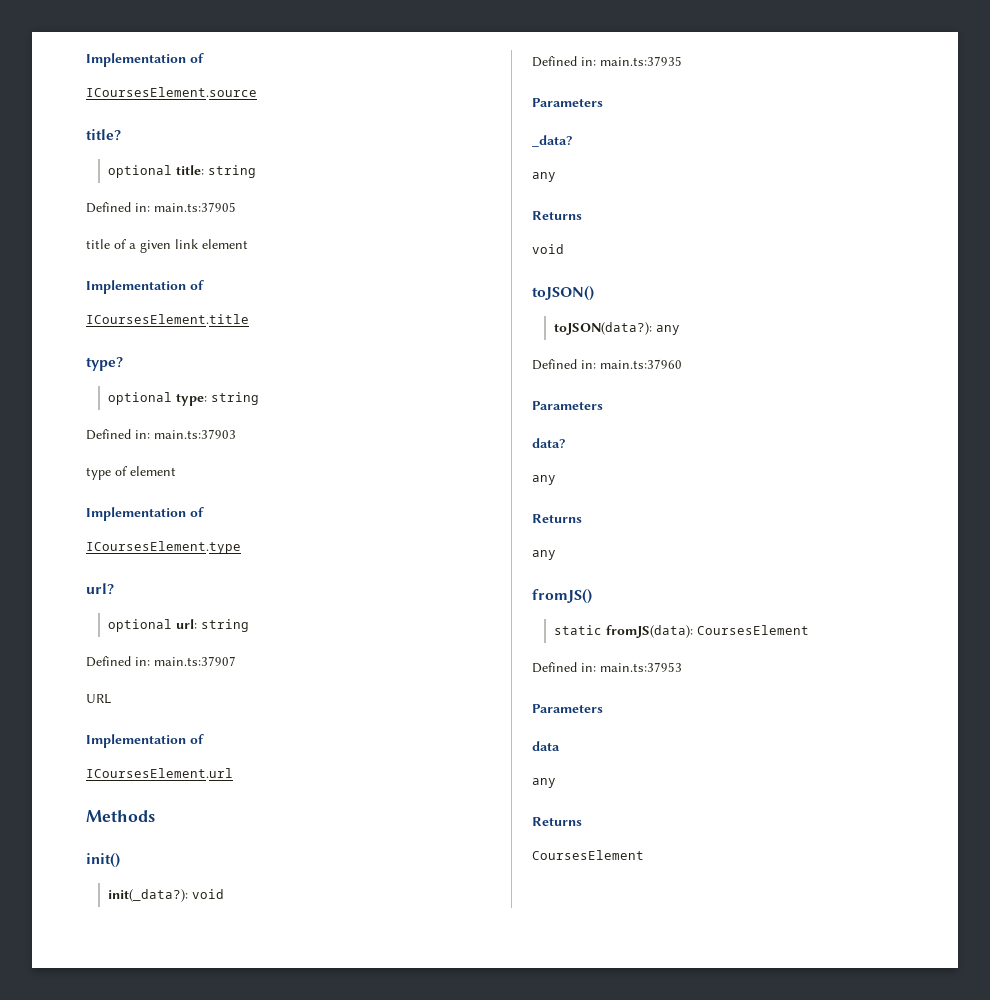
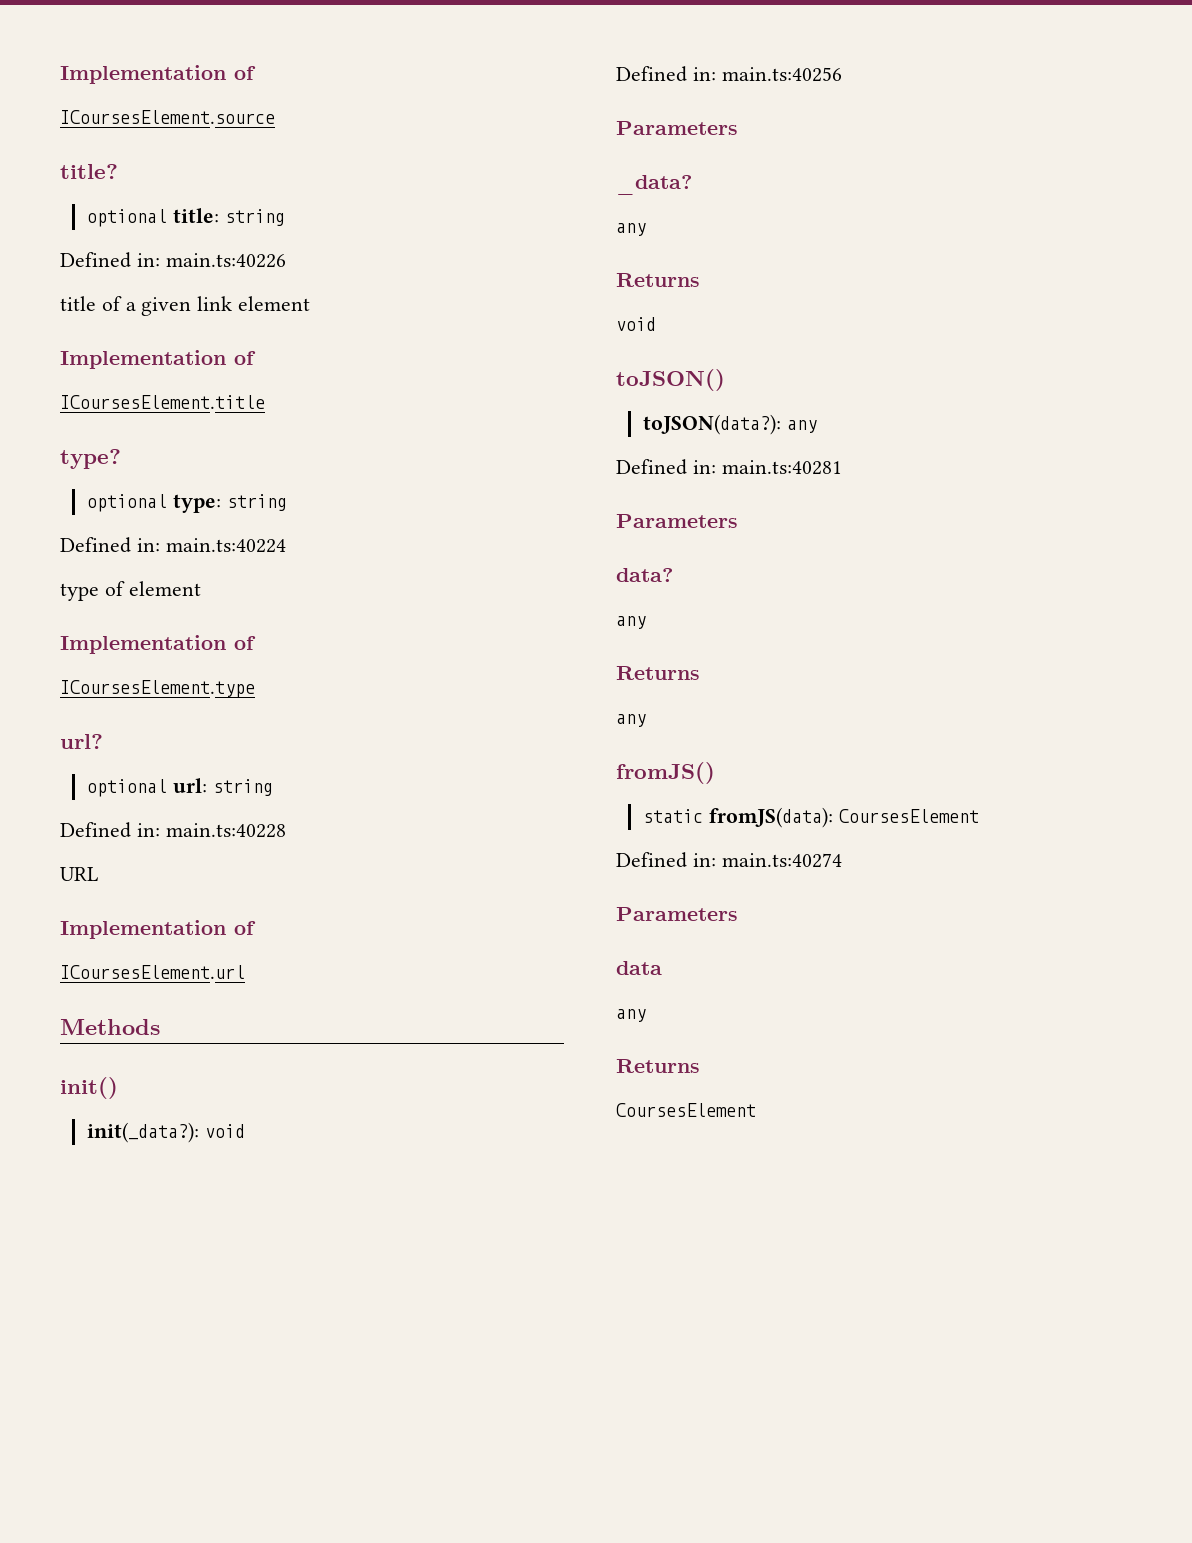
[154,202,236,212] main.ts:37905 -> [165,253,286,268] main.ts:40226
[154,429,236,439] main.ts:37903 -> [165,538,286,553] main.ts:40224
[154,656,236,666] main.ts:37907 -> [165,823,286,838] main.ts:40228
[600,56,682,66] main.ts:37935 -> [721,67,842,82] main.ts:40256
[600,359,682,369] main.ts:37960 -> [721,460,842,475] main.ts:40281
[600,662,682,672] main.ts:37953 -> [721,853,842,868] main.ts:40274

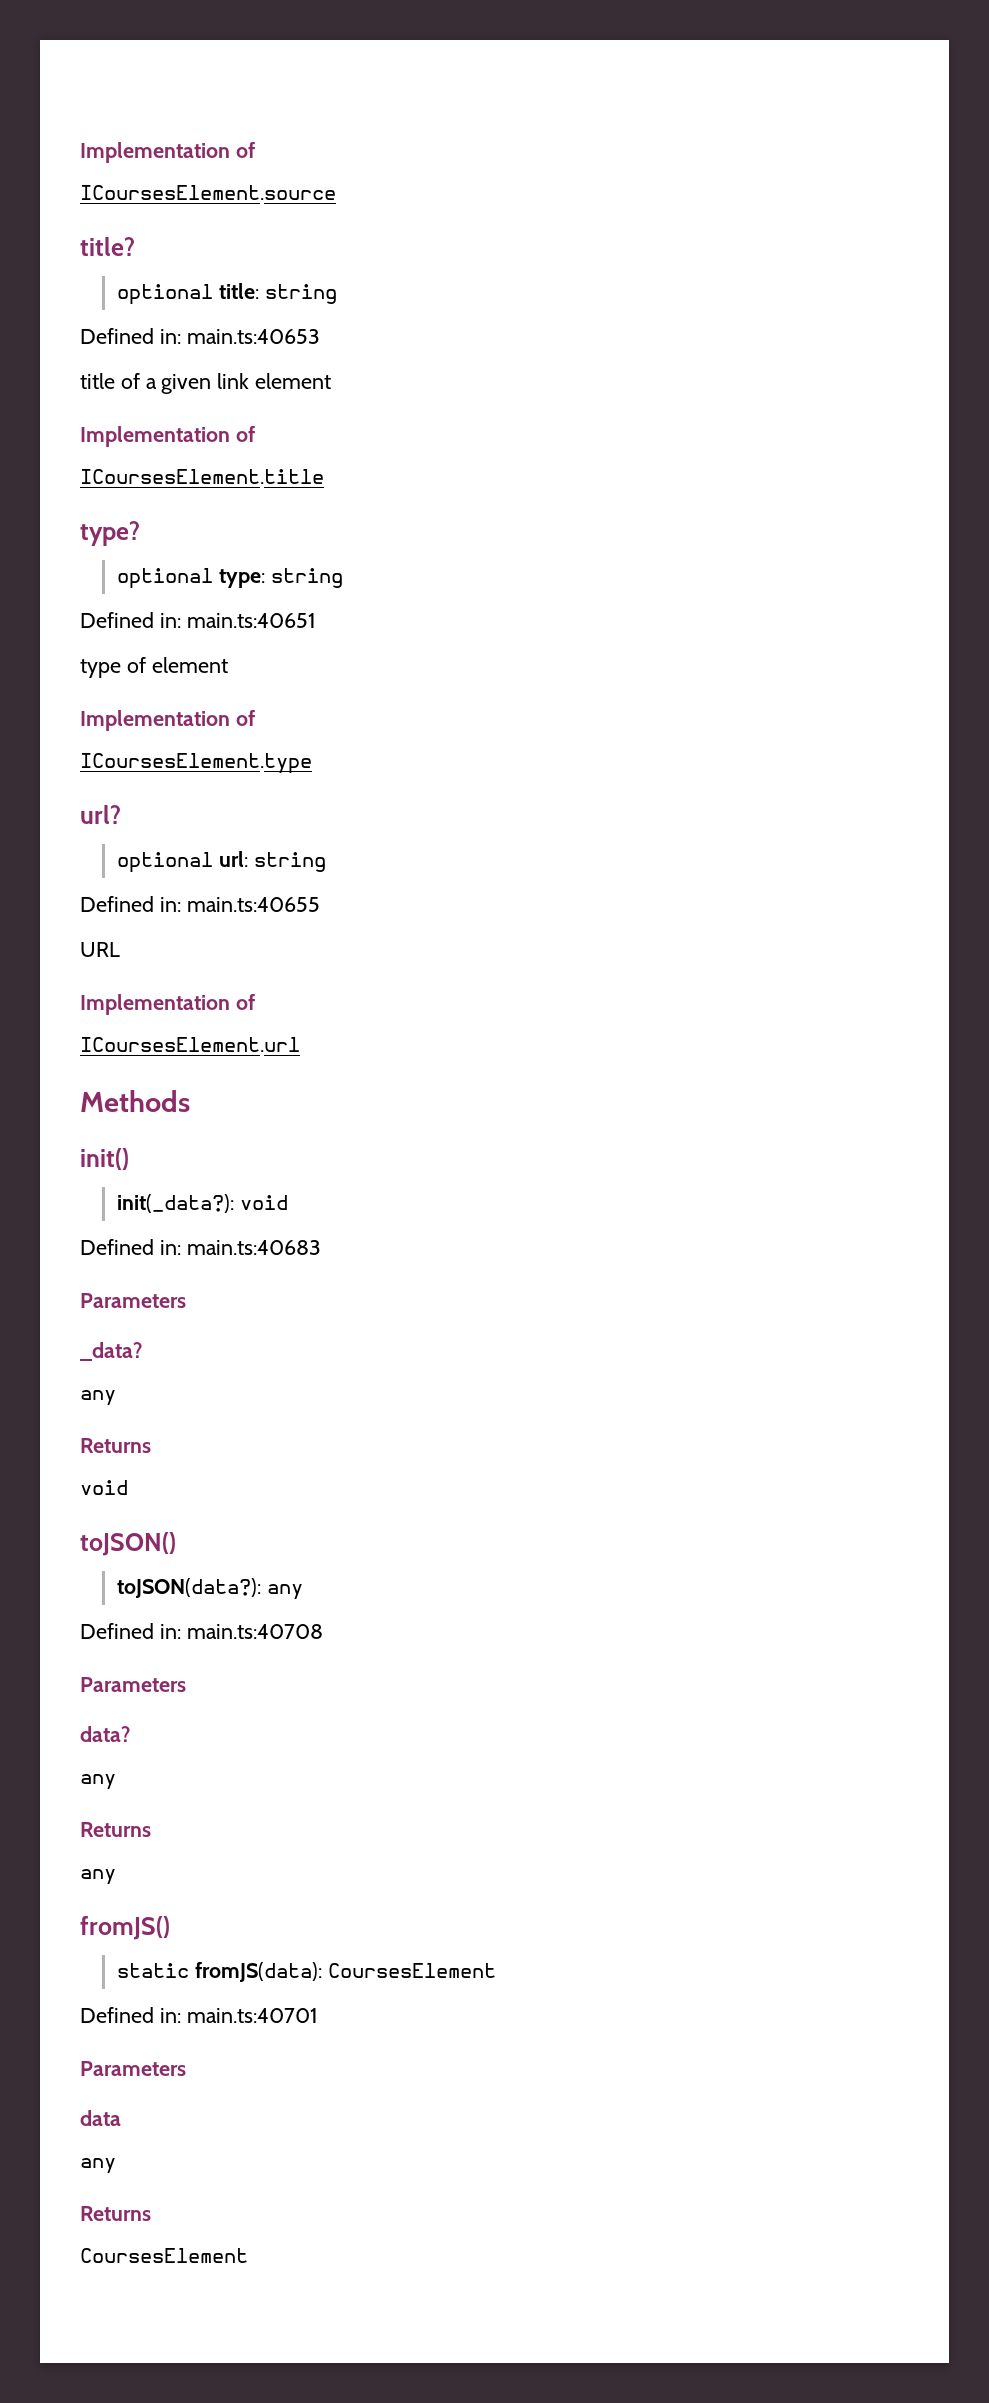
[165,253,286,268] main.ts:40226 -> [186,329,320,344] main.ts:40653
[165,538,286,553] main.ts:40224 -> [186,613,316,628] main.ts:40651
[165,823,286,838] main.ts:40228 -> [186,897,320,912] main.ts:40655
[721,67,842,82] main.ts:40256 -> [186,1240,321,1255] main.ts:40683
[721,460,842,475] main.ts:40281 -> [186,1624,323,1639] main.ts:40708
[721,853,842,868] main.ts:40274 -> [186,2008,318,2023] main.ts:40701

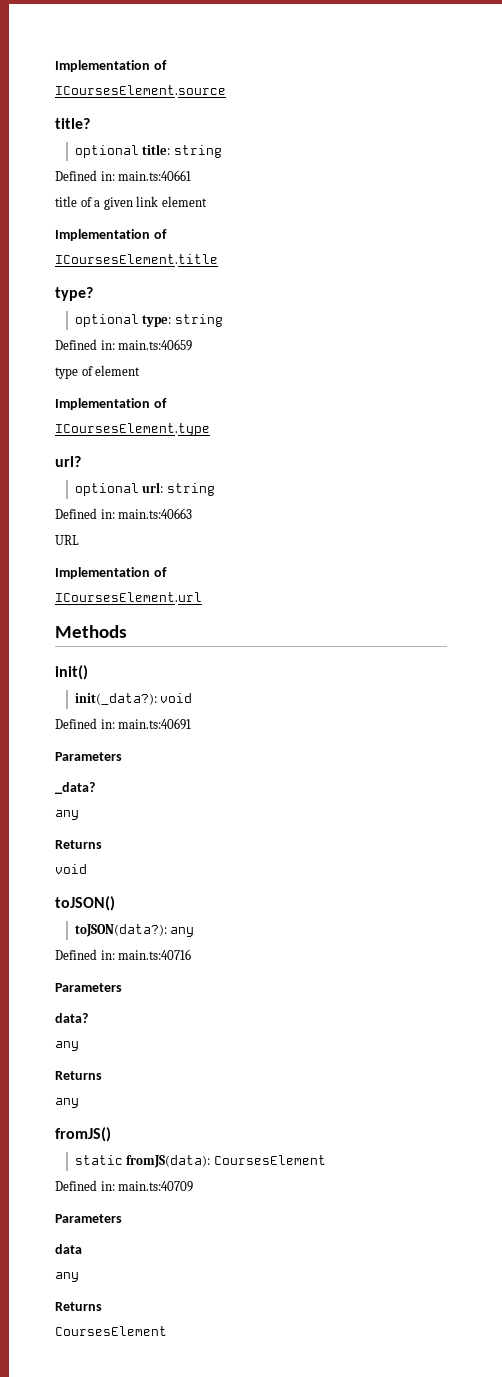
[186,329,320,344] main.ts:40653 -> [118,170,192,181] main.ts:40661
[186,613,316,628] main.ts:40651 -> [118,339,193,351] main.ts:40659
[186,897,320,912] main.ts:40655 -> [118,508,193,519] main.ts:40663
[186,1240,321,1255] main.ts:40683 -> [118,718,192,730] main.ts:40691
[186,1624,323,1639] main.ts:40708 -> [118,949,192,960] main.ts:40716
[186,2008,318,2023] main.ts:40701 -> [118,1181,194,1192] main.ts:40709

